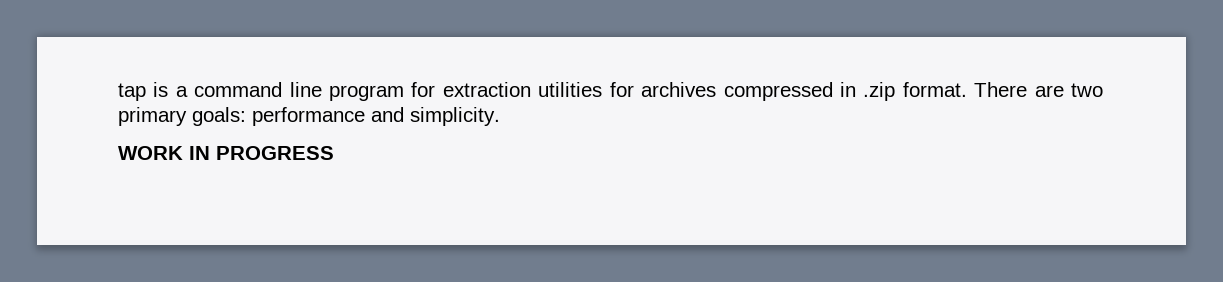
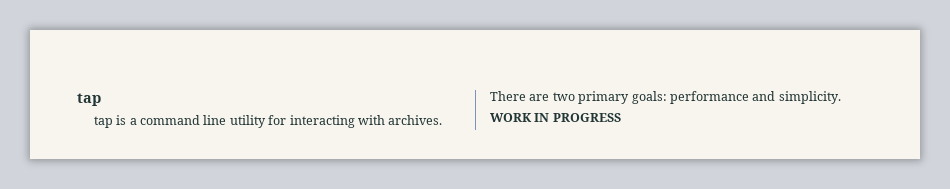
[118,83,146,101] tap -> [77,93,101,106] [93,116,113,128] tap // tap
[329,82,967,101] program for extraction utilities for archives compressed in .zip format. -> [229,115,443,128] utility for interacting with archives.

